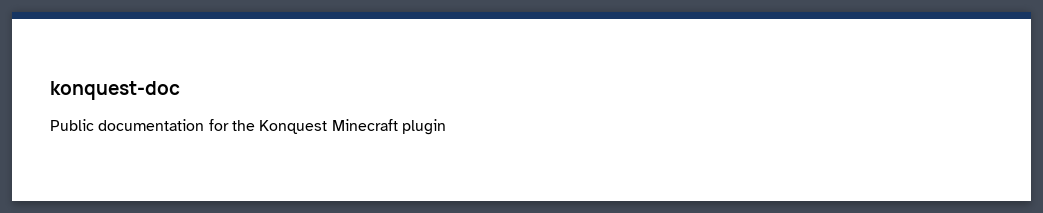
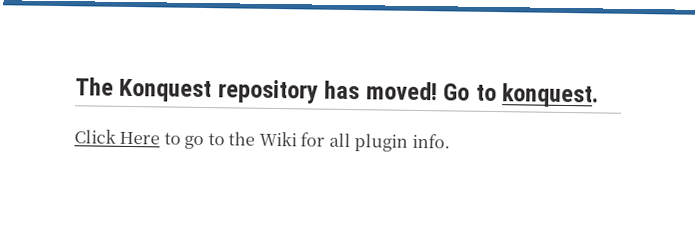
[50,81,180,100] [50,119,446,135] konquest-doc // Public documentation for the Konquest Minecraft plugin -> [75,77,600,108] [74,129,450,152] The Konquest repository has moved! Go to konquest. // Click Here to go to the Wiki for all plugin info.

